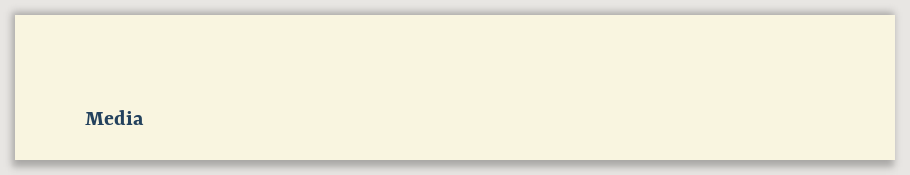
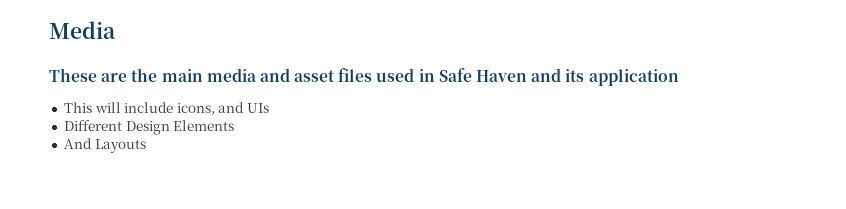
(144, 117) none -> [49,68,679,86] [63,102,270,115] [63,120,235,135] [63,138,146,153] // These are the main media and asset files used in Safe Haven and its application // This will include icons, and UIs // Different Design Elements // And Layouts

